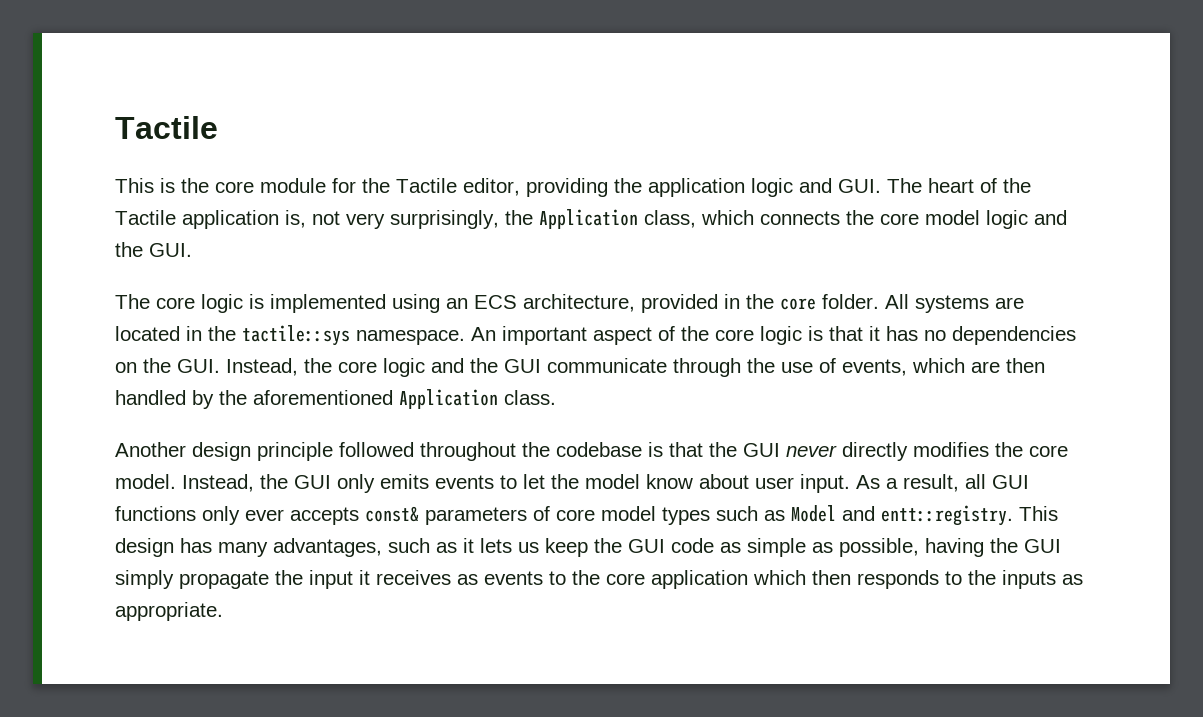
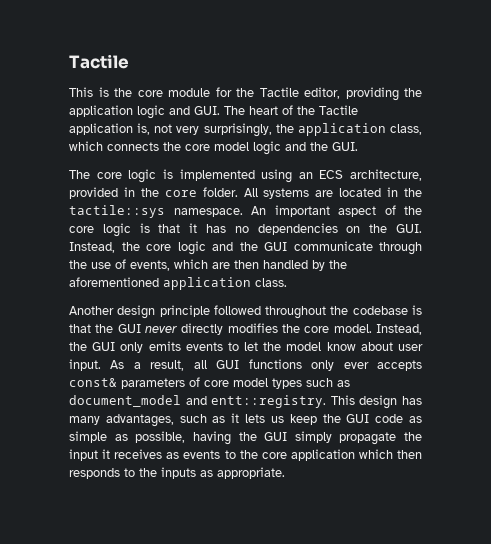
[539,209,638,229] Application -> [297,123,386,136] application
[399,389,498,409] Application -> [163,277,251,290] application
[791,505,836,522] Model -> [69,395,181,407] document_model

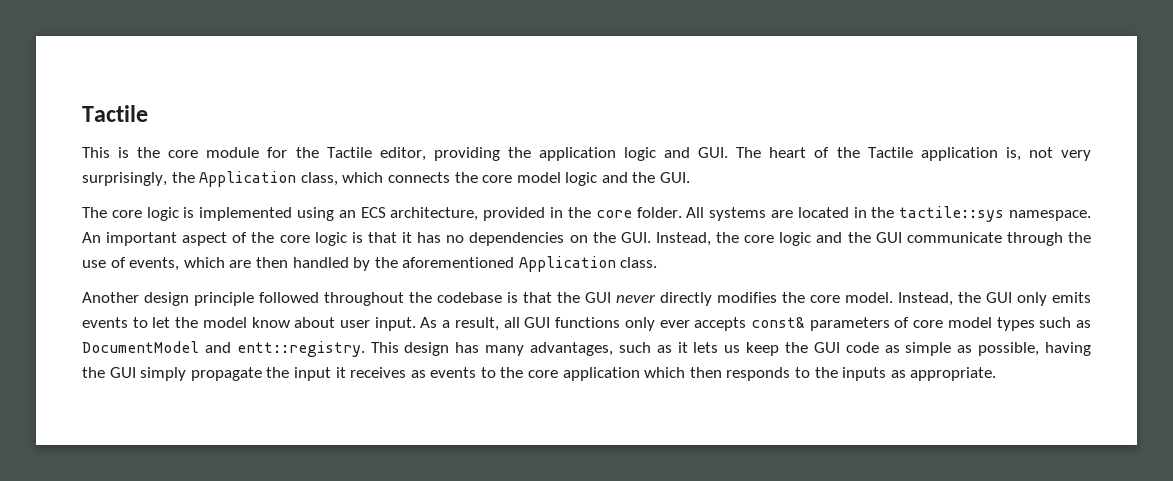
[297,123,386,136] application -> [199,171,297,187] Application
[163,277,251,290] application -> [518,256,616,272] Application
[69,395,181,407] document_model -> [82,341,199,353] DocumentModel

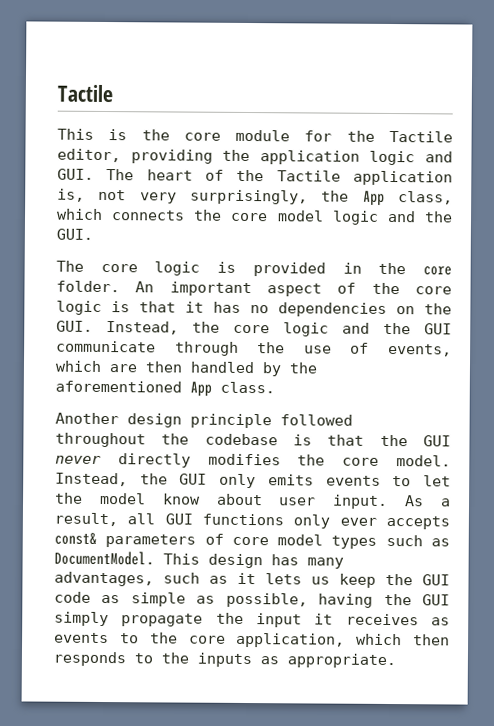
[199,171,297,187] Application -> [362,190,385,206] App
[199,207,479,221] implemented using an ECS architecture, -> (237, 267) none
[686,206,1092,222] All systems are located in the tactile::sys namespace. -> (120, 286) none
[518,256,616,272] Application -> [190,381,212,397] App
[82,341,365,357] DocumentModel and entt::registry. -> [54,550,155,566] DocumentModel.
[562,367,640,381] application -> [236,632,346,648] application,

